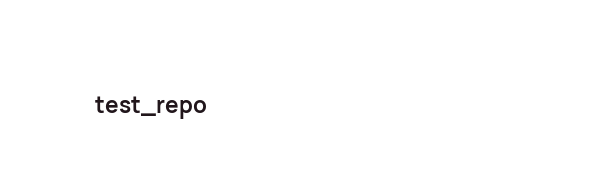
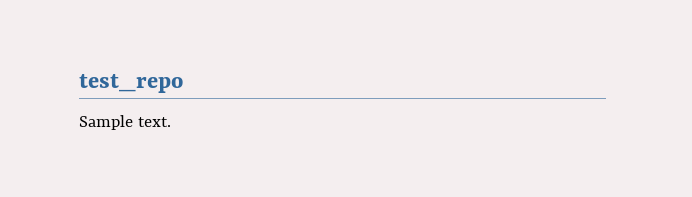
(207, 107) none -> [79,115,171,130] // Sample text.

